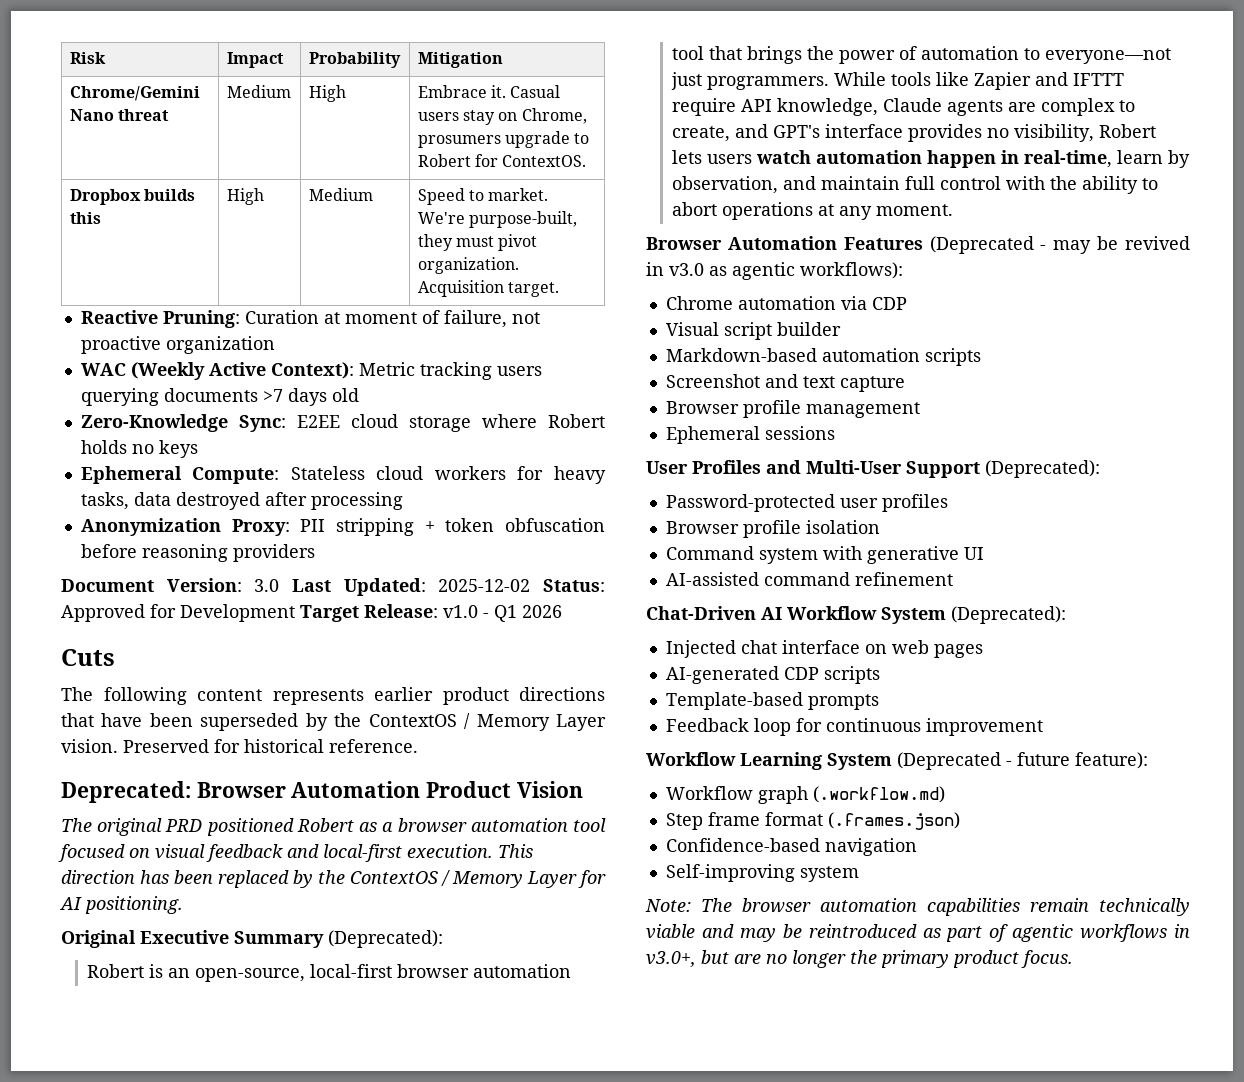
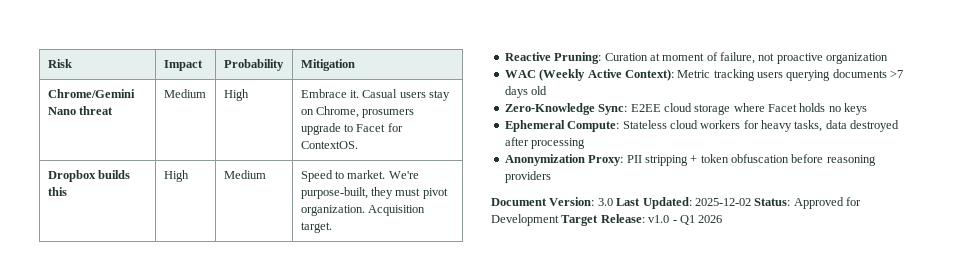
[417,154,471,167] Robert -> [356,124,386,132] Facet
[548,414,606,428] Robert -> [768,104,797,112] Facet
[61,649,115,666] [61,687,605,705] [61,713,607,731] [61,739,418,753] [61,781,583,803] [61,818,606,836] [58,844,533,862] [61,870,606,888] [59,896,183,914] [61,930,443,948] [87,964,572,982] [672,46,1172,64] [671,72,1125,90] [672,98,1136,116] [672,124,1157,142] [672,150,1191,168] [672,176,1159,194] [672,202,954,220] [646,236,1190,254] [646,262,903,280] [665,296,907,310] [665,322,841,340] [665,348,981,366] [665,374,905,392] [665,400,920,418] [665,426,835,444] [646,460,1100,478] [665,494,948,512] [665,520,880,538] [665,546,984,564] [665,572,953,586] [646,606,1066,624] [665,640,983,658] [665,666,880,684] [665,692,879,710] [665,718,1043,736] [646,752,1148,770] [665,786,945,804] [665,812,960,830] [665,838,917,856] [665,864,859,882] [645,898,1190,916] [646,924,1190,942] [646,950,1073,968] // Cuts // The following content represents earlier product directions that have been superseded by the ContextOS / Memory Layer vision. Preserved for historical reference. // Deprecated: Browser Automation Product Vision // The original PRD positioned Robert as a browser automation tool focused on visual feedback and local-first execution. This direction has been replaced by the ContextOS / Memory Layer for AI positioning. // Original Executive Summary (Deprecated): // Robert is an open-source, local-first browser automation tool that brings the power of automation to everyone—not just programmers. While tools like Zapier and IFTTT require API knowledge, Claude agents are complex to create, and GPT's interface provides no visibility, Robert lets users watch automation happen in real-time, learn by observation, and maintain full control with the ability to abort operations at any moment. // Browser Automation Features (Deprecated - may be revived in v3.0 as agentic workflows): // Chrome automation via CDP // Visual script builder // Markdown-based automation scripts // Screenshot and text capture // Browser profile management // Ephemeral sessions // User Profiles and Multi-User Support (Deprecated): // Password-protected user profiles // Browser profile isolation // Command system with generative UI // AI-assisted command refinement // Chat-Driven AI Workflow System (Deprecated): // Injected chat interface on web pages // AI-generated CDP scripts // Template-based prompts // Feedback loop for continuous improvement // Workflow Learning System (Deprecated - future feature): // Workflow graph (.workflow.md) // Step frame format (.frames.json) // Confidence-based navigation // Self-improving system // Note: The browser automation capabilities remain technically viable and may be reintroduced as part of agentic workflows in v3.0+, but are no longer the primary product focus. -> (723, 219) none

